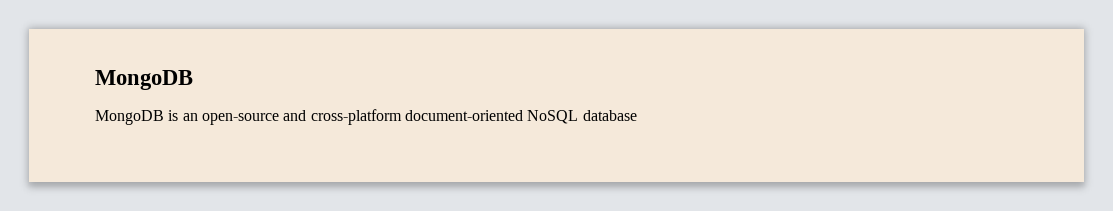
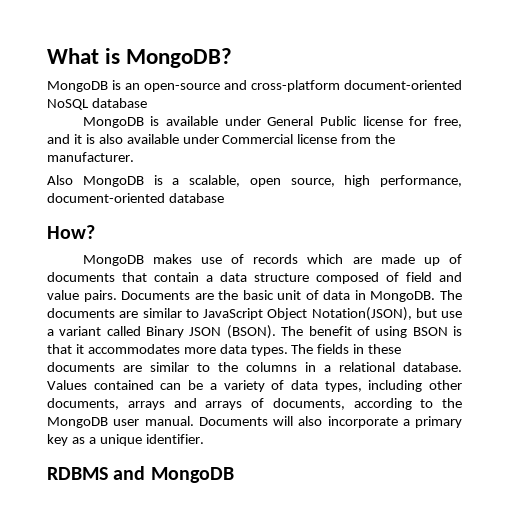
[95,70,193,90] MongoDB -> [47,48,233,68] What is MongoDB?
(637, 115) none -> [82,116,462,128] [47,134,396,144] [47,152,134,162] [47,175,462,187] [47,193,224,203] [47,225,95,239] [82,254,463,266] [47,272,462,284] [47,290,462,302] [47,307,462,321] [47,325,463,339] [47,344,402,356] [47,362,462,372] [47,380,462,392] [47,398,462,410] [47,416,462,428] [47,434,204,446] [47,466,234,483] // MongoDB is available under General Public license for free, and it is also available under Commercial license from the manufacturer. // Also MongoDB is a scalable, open source, high performance, document-oriented database // How? // MongoDB makes use of records which are made up of documents that contain a data structure composed of field and value pairs. Documents are the basic unit of data in MongoDB. The documents are similar to JavaScript Object Notation(JSON), but use a variant called Binary JSON (BSON). The benefit of using BSON is that it accommodates more data types. The fields in these documents are similar to the columns in a relational database. Values contained can be a variety of data types, including other documents, arrays and arrays of documents, according to the MongoDB user manual. Documents will also incorporate a primary key as a unique identifier. // RDBMS and MongoDB

